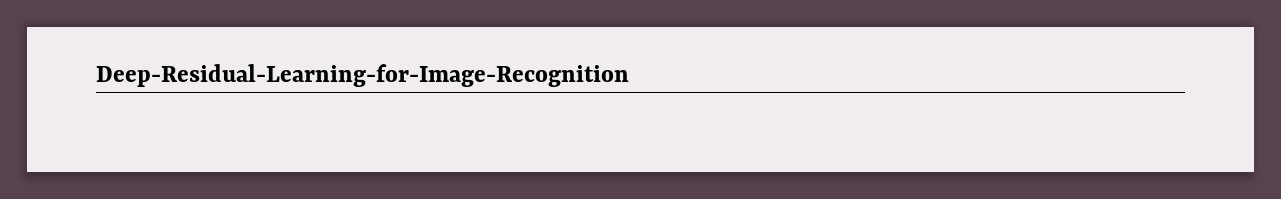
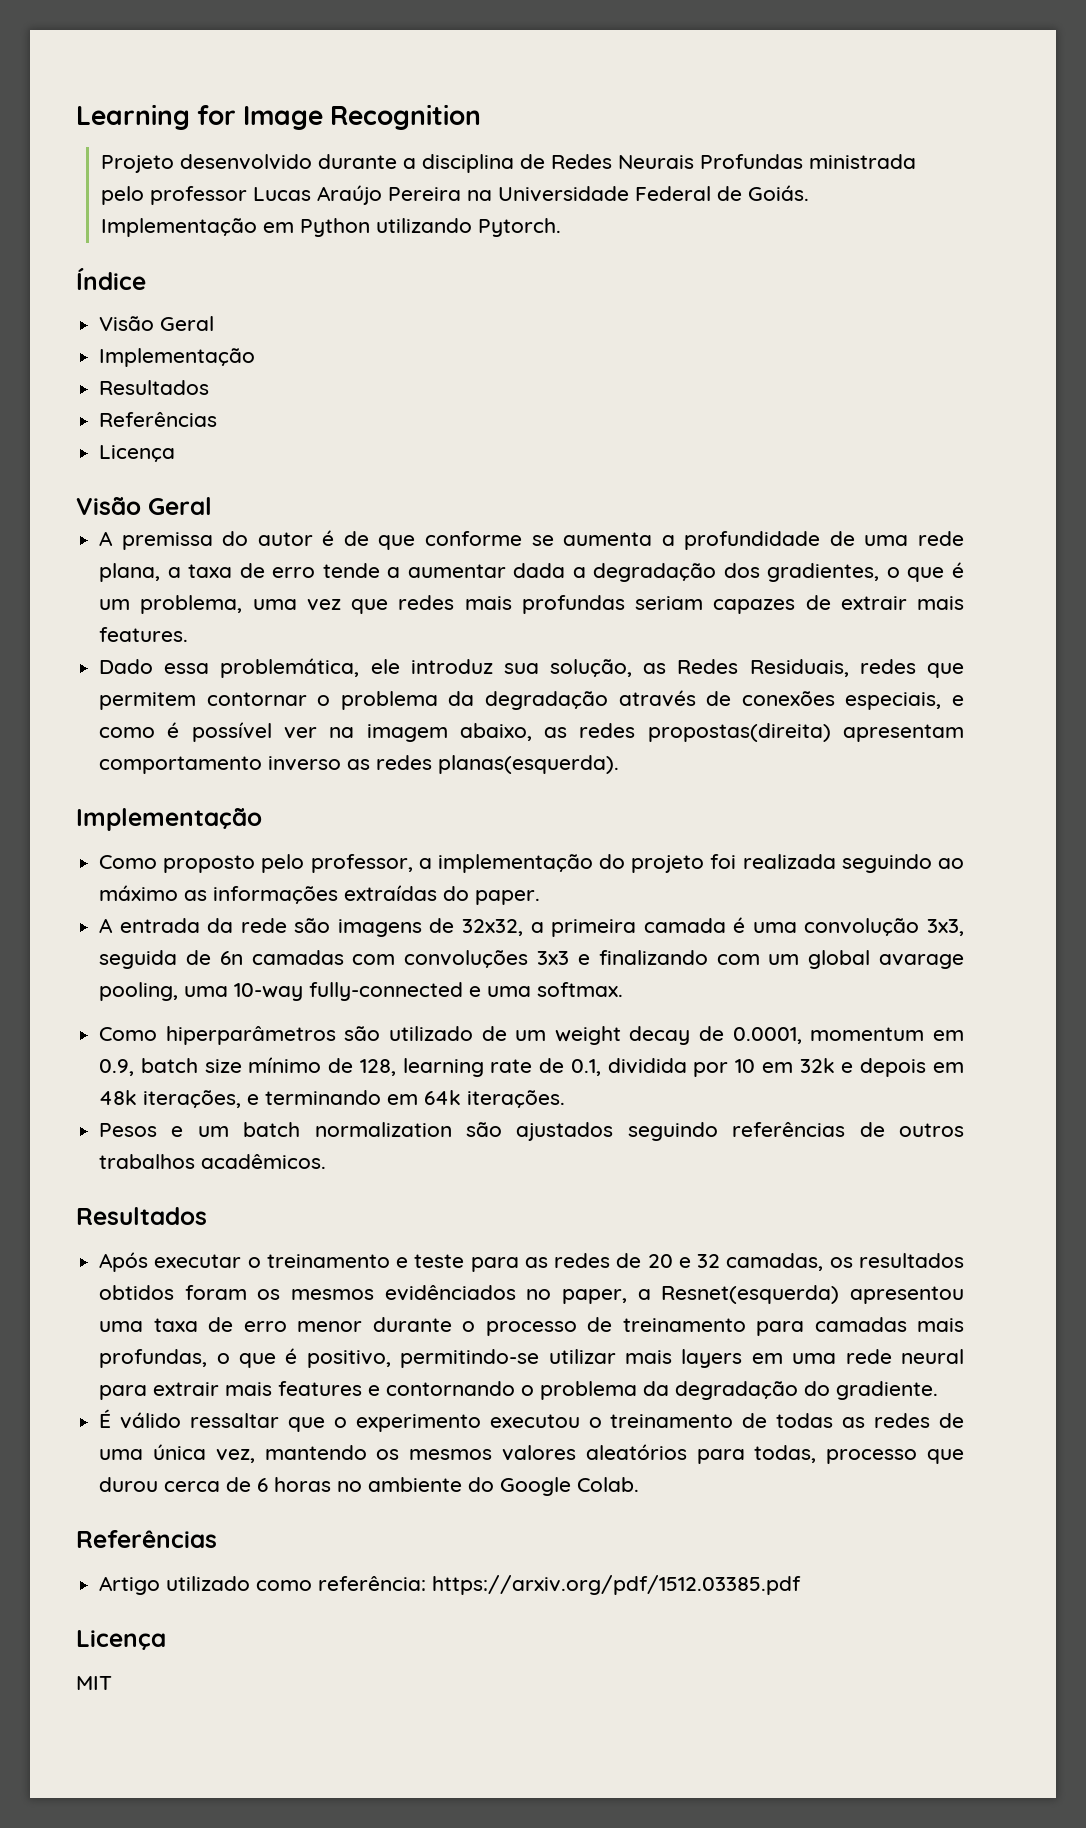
[96,64,629,87] Deep-Residual-Learning-for-Image-Recognition -> [76,104,482,130] [100,154,916,173] [100,185,809,205] [100,218,561,237] [76,267,146,290] [99,316,215,331] [99,348,256,367] [99,380,210,395] [99,412,218,427] [99,445,176,462] [76,497,212,515] [99,530,964,550] [99,562,964,582] [99,595,965,614] [99,627,189,642] [99,658,964,678] [99,690,965,710] [99,722,964,742] [99,755,620,774] [76,808,262,831] [99,854,964,873] [99,885,541,905] [99,917,964,937] [99,950,965,969] [99,982,624,1001] [99,1026,964,1045] [99,1057,964,1077] [99,1090,566,1108] [99,1122,964,1141] [99,1154,327,1169] [76,1207,207,1225] [99,1252,964,1272] [99,1285,964,1304] [99,1317,964,1336] [99,1348,964,1368] [99,1381,939,1400] [99,1409,964,1432] [99,1444,964,1464] [99,1477,640,1496] [76,1530,217,1548] [99,1575,802,1595] [76,1630,166,1650] [76,1676,112,1690] Learning for Image Recognition // Projeto desenvolvido durante a disciplina de Redes Neurais Profundas ministrada pelo professor Lucas Araújo Pereira na Universidade Federal de Goiás. Implementação em Python utilizando Pytorch. // Índice // Visão Geral // Implementação // Resultados // Referências // Licença // Visão Geral // A premissa do autor é de que conforme se aumenta a profundidade de uma rede plana, a taxa de erro tende a aumentar dada a degradação dos gradientes, o que é um problema, uma vez que redes mais profundas seriam capazes de extrair mais features. // Dado essa problemática, ele introduz sua solução, as Redes Residuais, redes que permitem contornar o problema da degradação através de conexões especiais, e como é possível ver na imagem abaixo, as redes propostas(direita) apresentam comportamento inverso as redes planas(esquerda). // Implementação // Como proposto pelo professor, a implementação do projeto foi realizada seguindo ao máximo as informações extraídas do paper. // A entrada da rede são imagens de 32x32, a primeira camada é uma convolução 3x3, seguida de 6n camadas com convoluções 3x3 e finalizando com um global avarage pooling, uma 10-way fully-connected e uma softmax. // Como hiperparâmetros são utilizado de um weight decay de 0.0001, momentum em 0.9, batch size mínimo de 128, learning rate de 0.1, dividida por 10 em 32k e depois em 48k iterações, e terminando em 64k iterações. // Pesos e um batch normalization são ajustados seguindo referências de outros trabalhos acadêmicos. // Resultados // Após executar o treinamento e teste para as redes de 20 e 32 camadas, os resultados obtidos foram os mesmos evidênciados no paper, a Resnet(esquerda) apresentou uma taxa de erro menor durante o processo de treinamento para camadas mais profundas, o que é positivo, permitindo-se utilizar mais layers em uma rede neural para extrair mais features e contornando o problema da degradação do gradiente. // É válido ressaltar que o experimento executou o treinamento de todas as redes de uma única vez, mantendo os mesmos valores aleatórios para todas, processo que durou cerca de 6 horas no ambiente do Google Colab. // Referências // Artigo utilizado como referência: https://arxiv.org/pdf/1512.03385.pdf // Licença // MIT

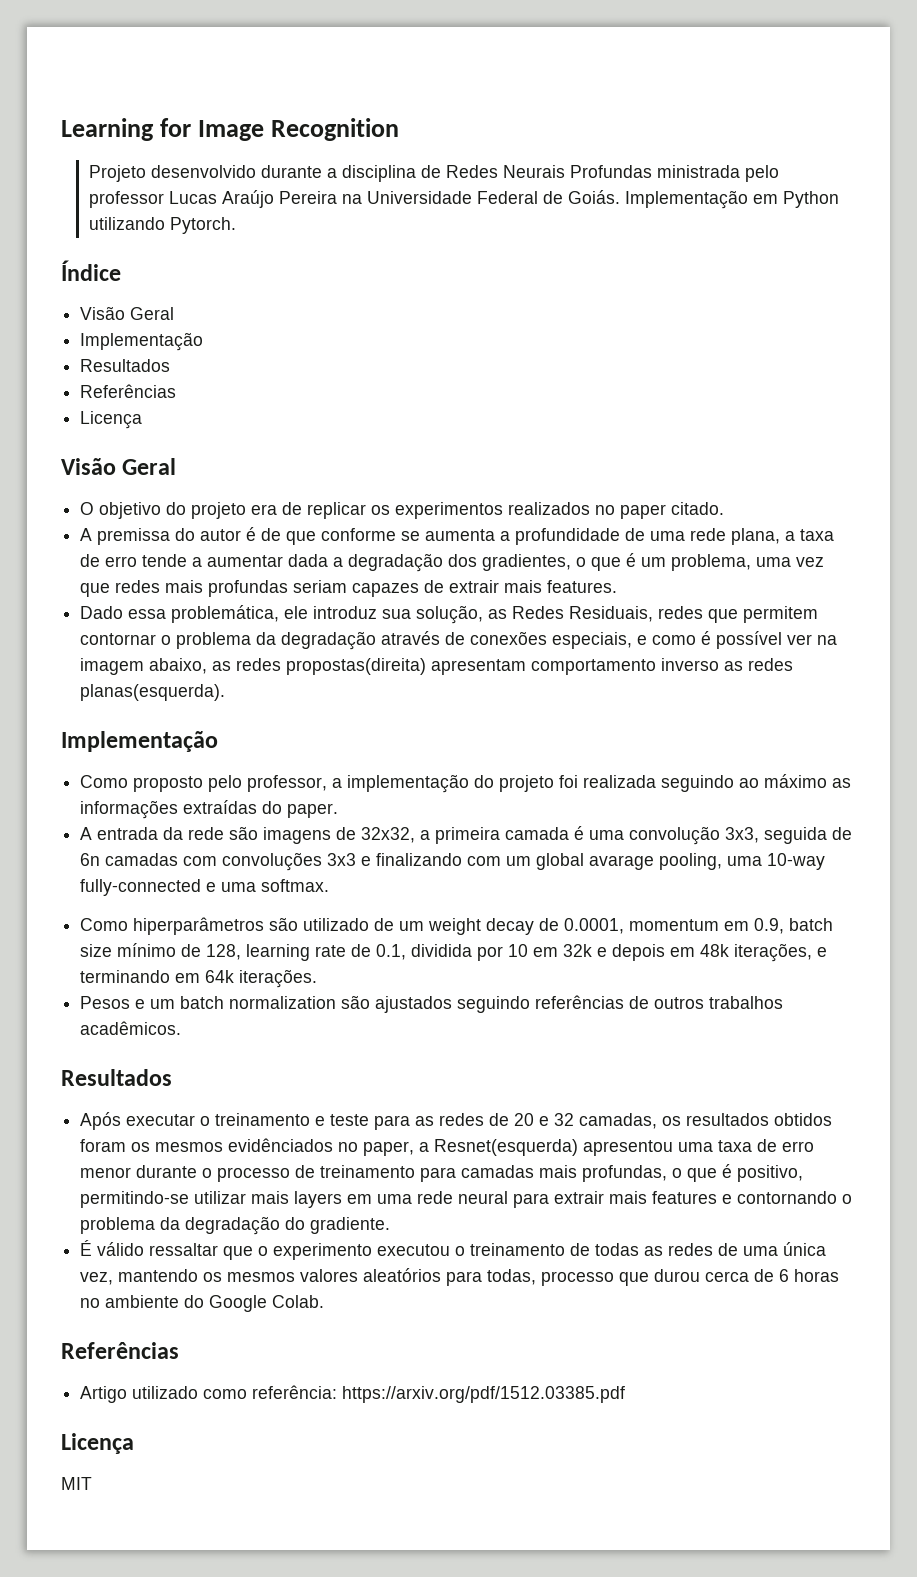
(212, 506) none -> [80,502,725,519] // O objetivo do projeto era de replicar os experimentos realizados no paper citado.

